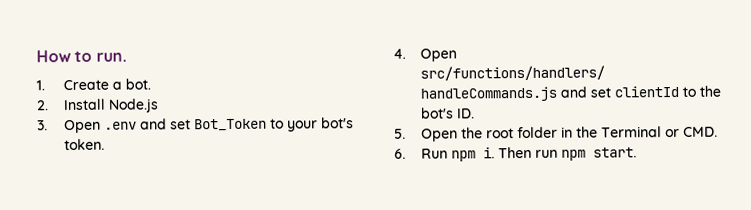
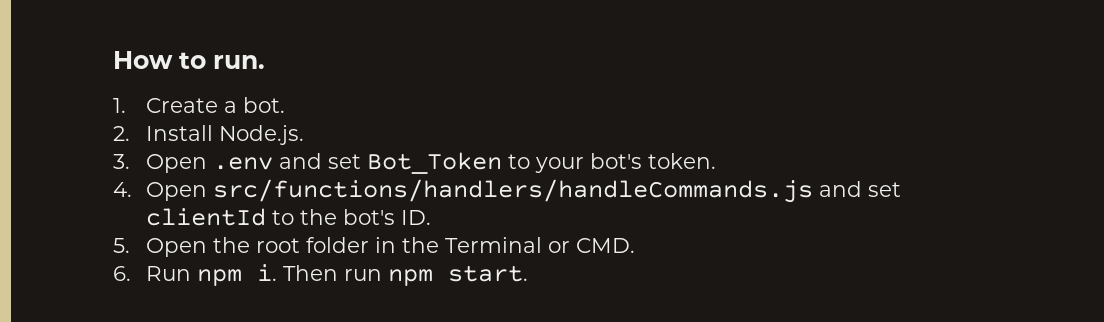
[107,98,159,113] Node.js -> [218,125,304,145] Node.js.

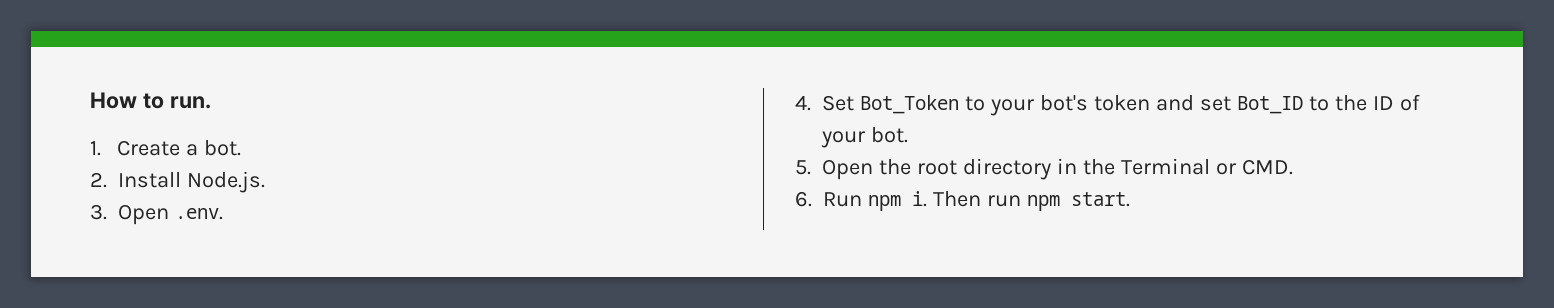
[212,153,361,170] .env and set -> [174,208,223,220] [795,95,855,111] .env. // 4. Set
[647,153,716,169] [113,179,901,203] [145,208,266,226] token. // 4. Open src/functions/handlers/handleCommands.js and set clientId -> [1094,95,1303,114] token and set Bot_ID
[342,209,431,225] bot's ID. -> [1372,94,1420,111] [821,127,909,148] ID of your bot.
[305,237,369,253] folder -> [963,158,1052,180] directory

